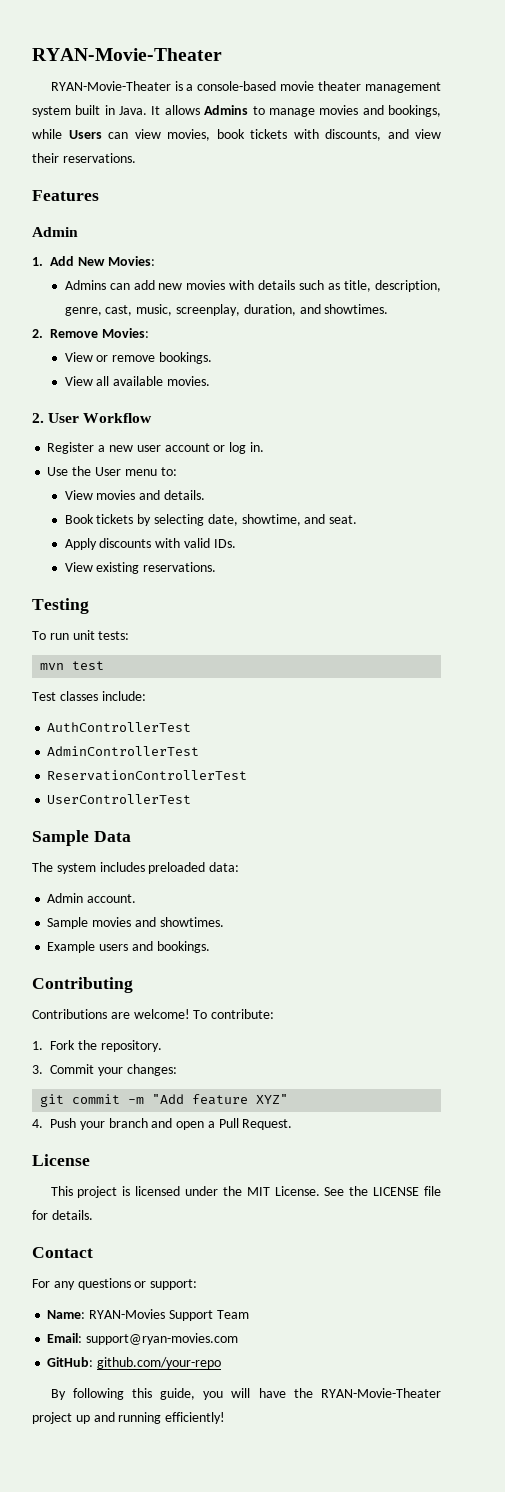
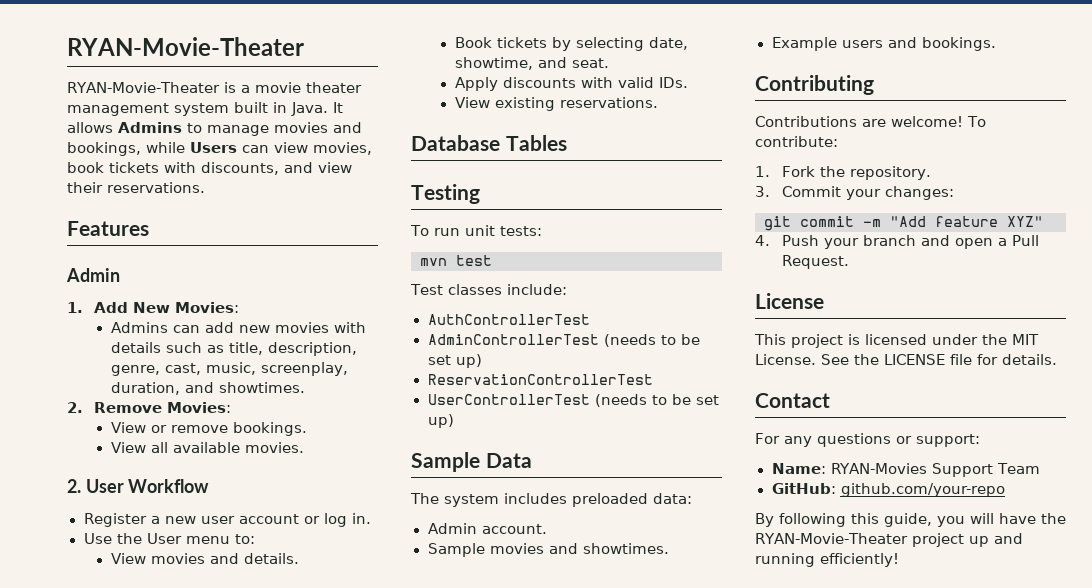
[197,81,277,91] console-based -> (250, 89) none
(217, 567) none -> [411,135,567,151] // Database Tables
[47,770,248,781] [47,794,192,804] // ReservationControllerTest // UserControllerTest -> [603,334,700,347] [427,354,482,368] [427,374,653,385] [427,394,719,407] [427,414,454,428] (needs to be set up) // ReservationControllerTest // UserControllerTest (needs to be set up)
[47,1333,239,1345] // Email: support@ryan-movies.com -> (1041, 468) none

